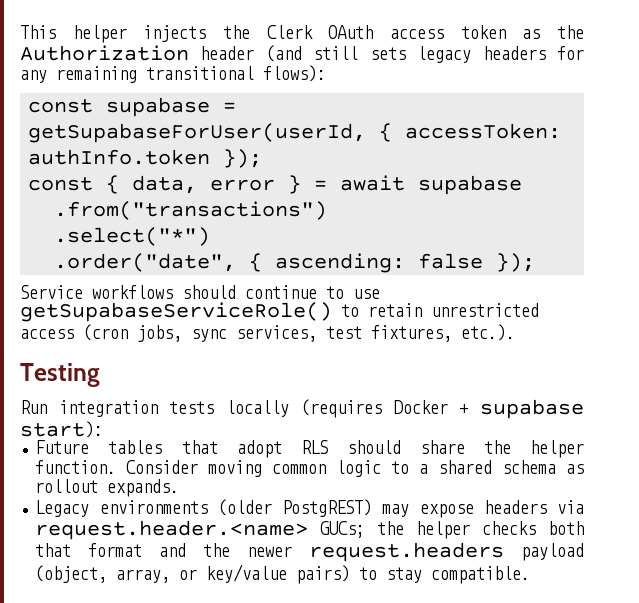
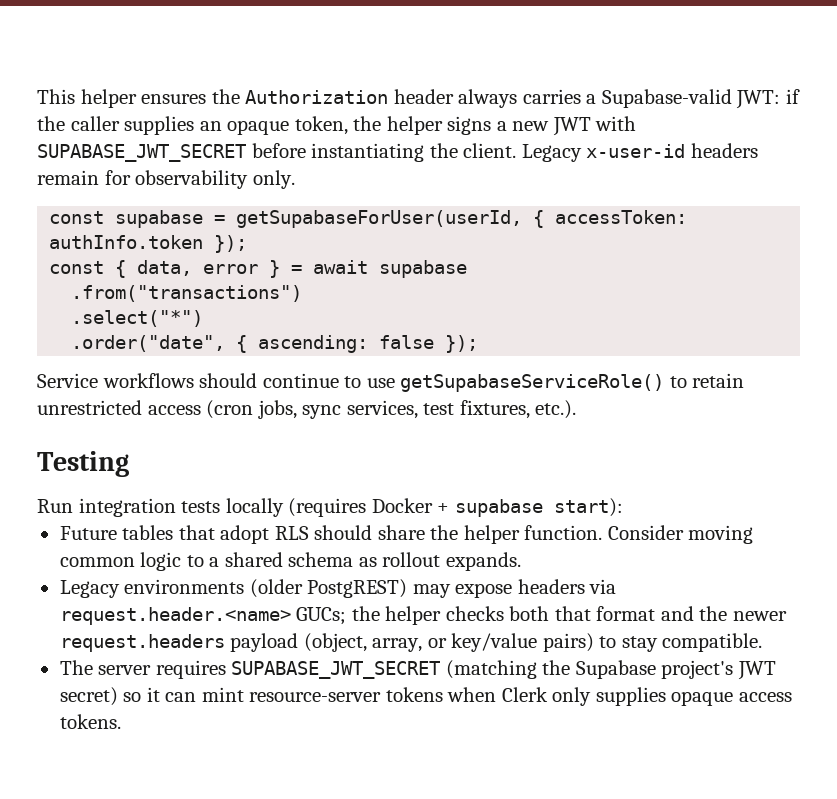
[143,25,584,42] [20,45,585,63] [20,65,326,83] injects the Clerk OAuth access token as the Authorization header (and still sets legacy headers for any remaining transitional flows): -> [141,89,800,109] [37,116,637,136] [37,143,758,162] [37,170,295,189] ensures the Authorization header always carries a Supabase-valid JWT: if the caller supplies an opaque token, the helper signs a new JWT with SUPABASE_JWT_SECRET before instantiating the client. Legacy x-user-id headers remain for observability only.
(531, 575) none -> [59,660,776,680] [59,687,792,706] [59,714,121,729] // The server requires SUPABASE_JWT_SECRET (matching the Supabase project's JWT secret) so it can mint resource-server tokens when Clerk only supplies opaque access tokens.

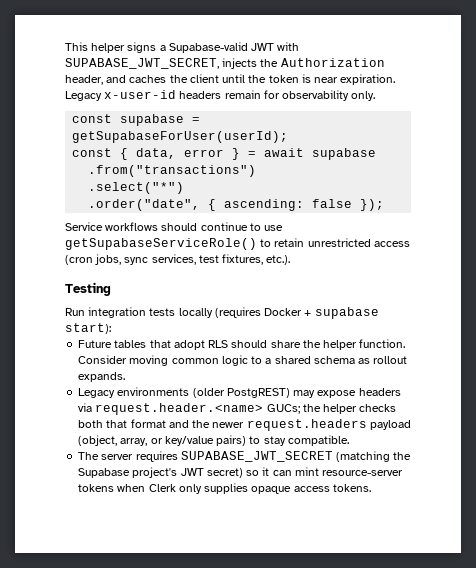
[141,89,800,109] [37,116,443,135] ensures the Authorization header always carries a Supabase-valid JWT: if the caller supplies an opaque token, the helper -> (126, 48) none
[512,121,550,131] new -> [168,42,248,53] Supabase-valid
[37,143,517,162] SUPABASE_JWT_SECRET before instantiating the client. -> [65,58,385,69] [65,74,396,85] SUPABASE_JWT_SECRET, injects the Authorization header, and caches the client until the token is near expiration.
[236,210,688,228] [49,235,248,253] getSupabaseForUser(userId, { accessToken: authInfo.token }); -> [72,131,289,143] getSupabaseForUser(userId);

